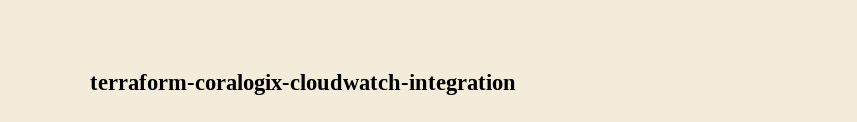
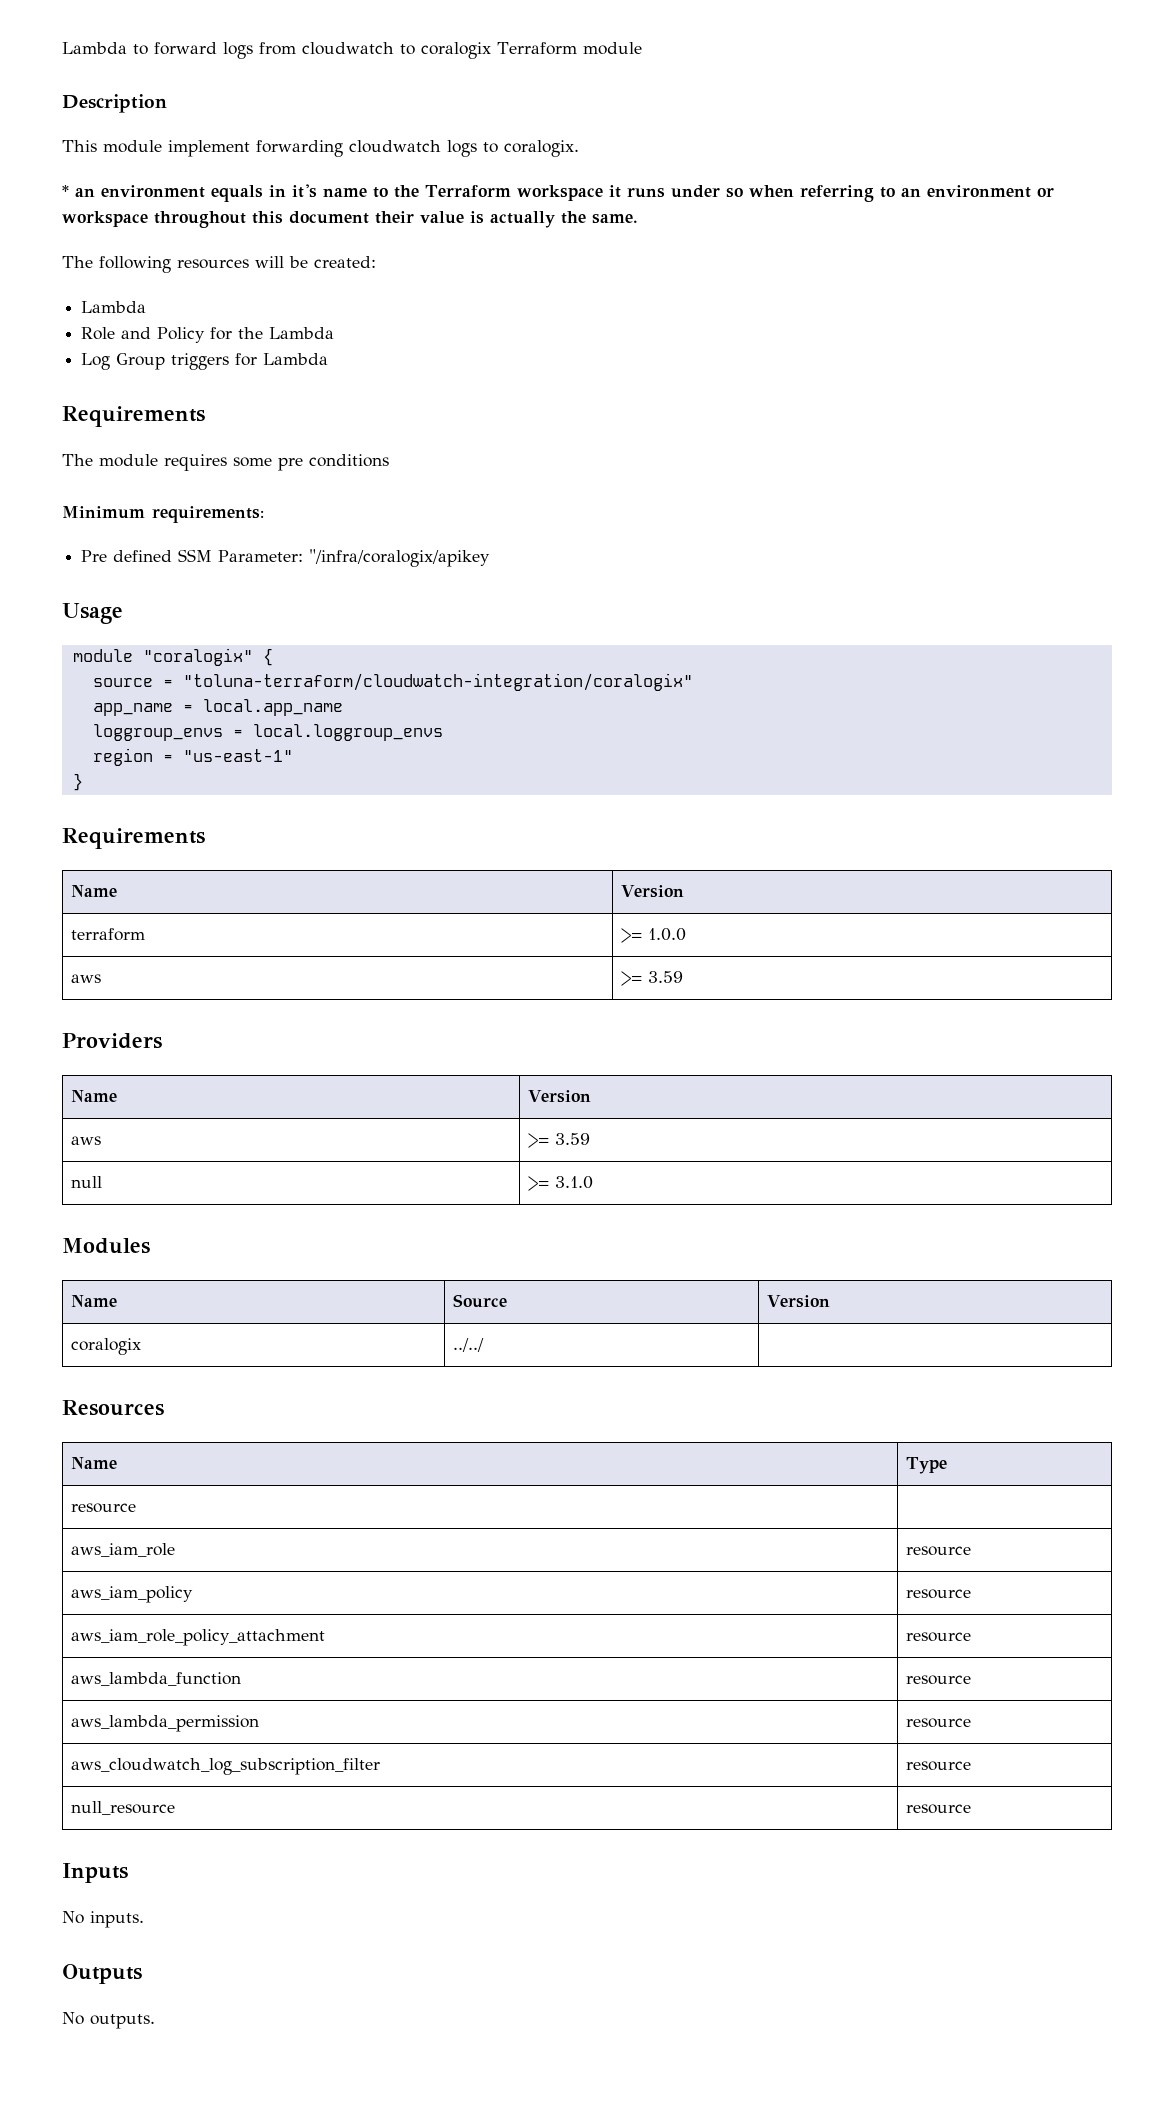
[90,74,516,95] terraform-coralogix-cloudwatch-integration -> [62,42,642,59] [62,94,167,113] [62,140,579,157] [62,184,1054,202] [62,211,638,228] [62,256,376,273] [81,301,147,313] [81,327,335,343] [81,353,329,370] [62,406,205,427] [62,454,389,471] [62,506,264,523] [81,549,491,567] [62,603,123,624] [72,648,273,666] [92,673,693,691] [92,699,343,716] [92,724,443,741] [92,748,293,766] [72,773,83,791] [62,828,205,849] [71,885,118,897] [621,885,685,898] [71,928,146,941] [621,928,687,943] [71,974,102,983] [621,971,684,986] [62,1033,162,1049] [71,1090,118,1102] [528,1090,592,1103] [71,1136,102,1145] [528,1133,591,1148] [71,1176,103,1188] [528,1176,594,1191] [62,1238,150,1254] [71,1295,118,1307] [453,1294,508,1308] [767,1295,831,1308] [71,1338,142,1355] [453,1338,485,1352] [62,1400,164,1416] [71,1457,118,1469] [906,1457,948,1474] [71,1503,137,1513] [71,1543,176,1557] [906,1546,972,1556] [71,1586,194,1603] [906,1589,972,1599] [71,1629,326,1646] [906,1632,972,1642] [71,1672,242,1686] [906,1675,972,1685] [71,1715,260,1732] [906,1718,972,1728] [71,1758,381,1775] [906,1761,972,1771] [71,1801,176,1815] [906,1804,972,1814] [62,1863,128,1883] [62,1911,144,1928] [62,1964,142,1984] [62,2012,155,2029] Lambda to forward logs from cloudwatch to coralogix Terraform module // Description // This module implement forwarding cloudwatch logs to coralogix. // * an environment equals in it's name to the Terraform workspace it runs under so when referring to an environment or workspace throughout this document their value is actually the same. // The following resources will be created: // Lambda // Role and Policy for the Lambda // Log Group triggers for Lambda // Requirements // The module requires some pre conditions // Minimum requirements: // Pre defined SSM Parameter: "/infra/coralogix/apikey // Usage // module "coralogix" { // source = "toluna-terraform/cloudwatch-integration/coralogix" // app_name = local.app_name // loggroup_envs = local.loggroup_envs // region = "us-east-1" // } // Requirements // Name | Version // terraform | >= 1.0.0 // aws | >= 3.59 // Providers // Name | Version // aws | >= 3.59 // null | >= 3.1.0 // Modules // Name | Source | Version // coralogix | ../../ | // Resources // Name | Type // resource | // aws_iam_role | resource // aws_iam_policy | resource // aws_iam_role_policy_attachment | resource // aws_lambda_function | resource // aws_lambda_permission | resource // aws_cloudwatch_log_subscription_filter | resource // null_resource | resource // Inputs // No inputs. // Outputs // No outputs.

